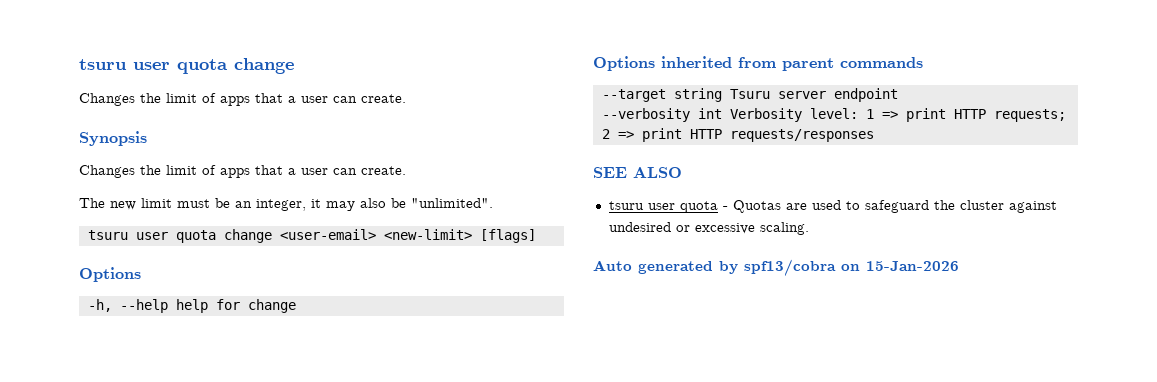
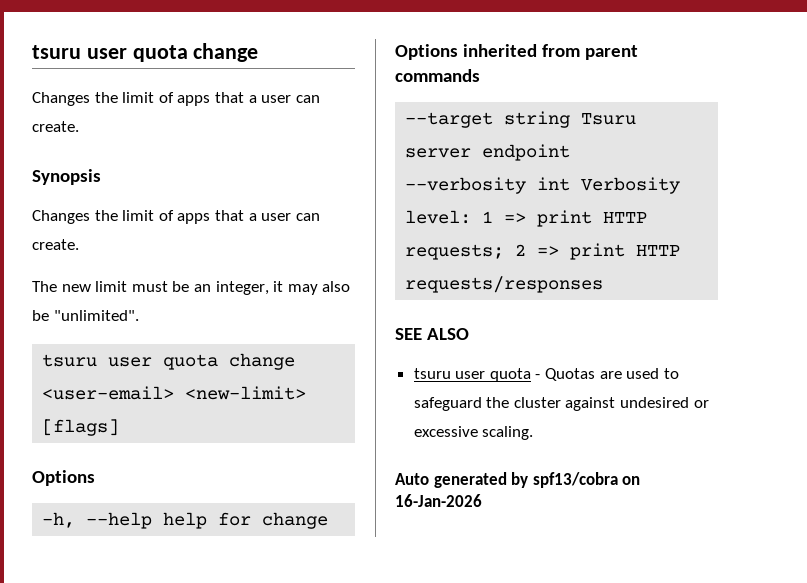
[866,261,959,271] 15-Jan-2026 -> [395,494,482,507] 16-Jan-2026

